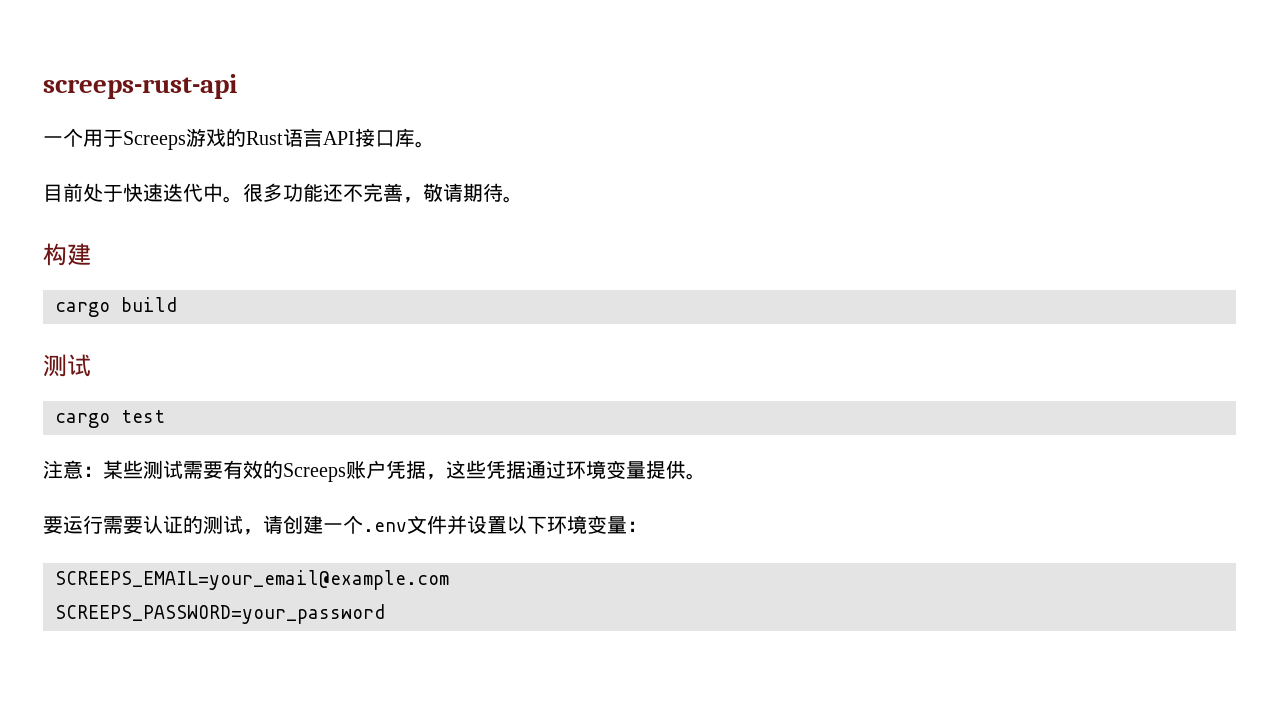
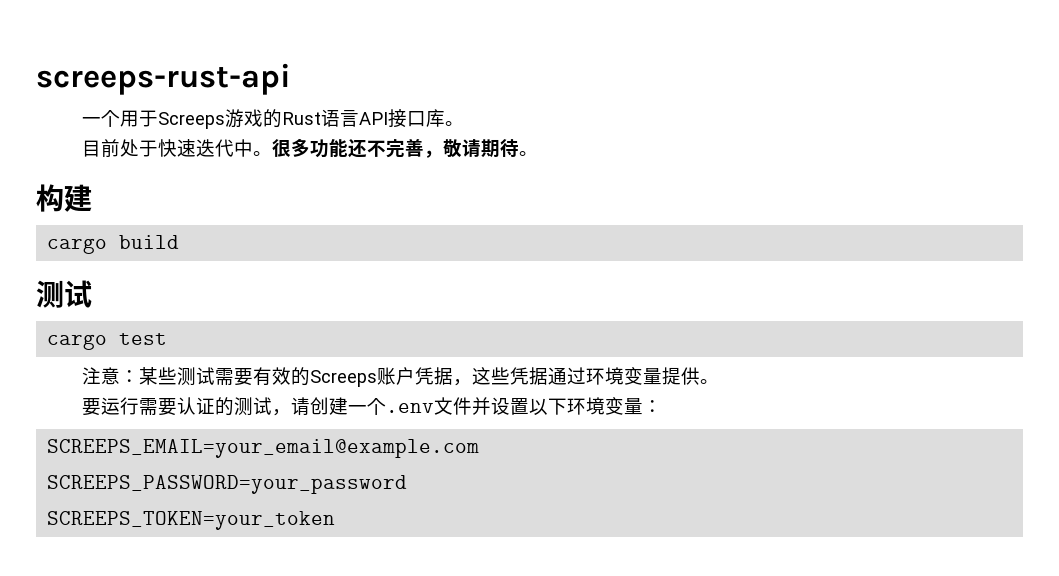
(385, 614) none -> [47,511,336,530] // SCREEPS_TOKEN=your_token

